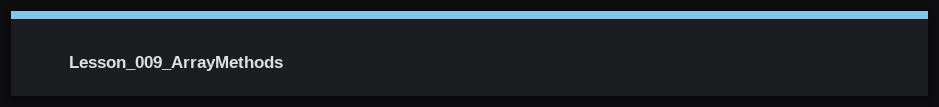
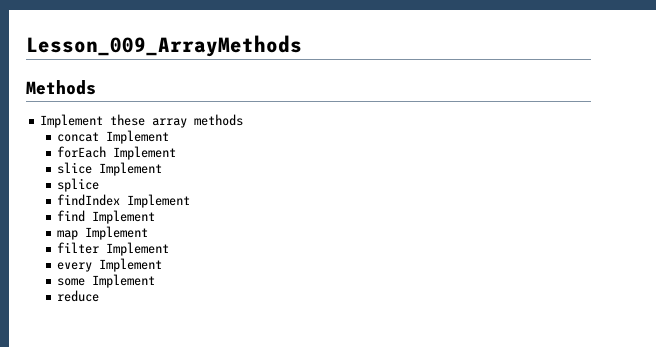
(283, 63) none -> [26,80,96,95] [40,114,244,128] [57,130,170,144] [57,146,177,160] [57,162,163,176] [57,178,100,192] [57,194,191,208] [57,210,156,224] [57,226,149,240] [57,242,170,256] [57,258,163,272] [57,274,156,288] [57,290,100,302] // Methods // Implement these array methods // concat Implement // forEach Implement // slice Implement // splice // findIndex Implement // find Implement // map Implement // filter Implement // every Implement // some Implement // reduce

